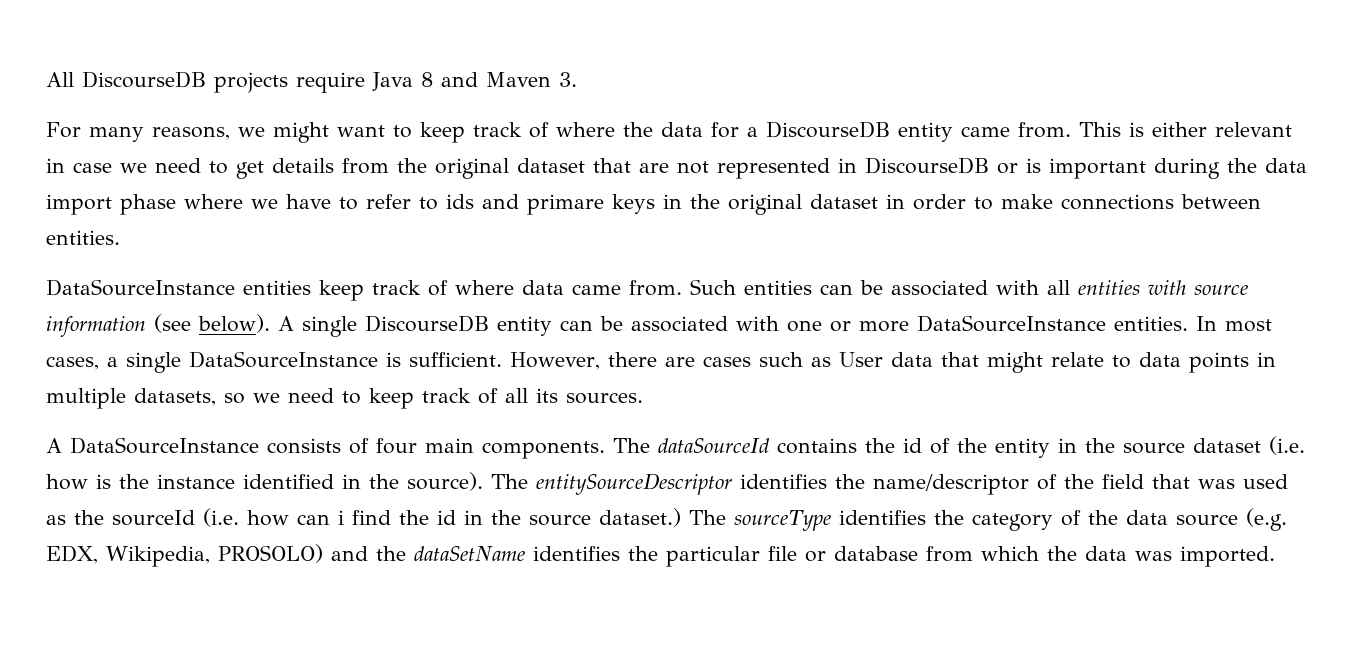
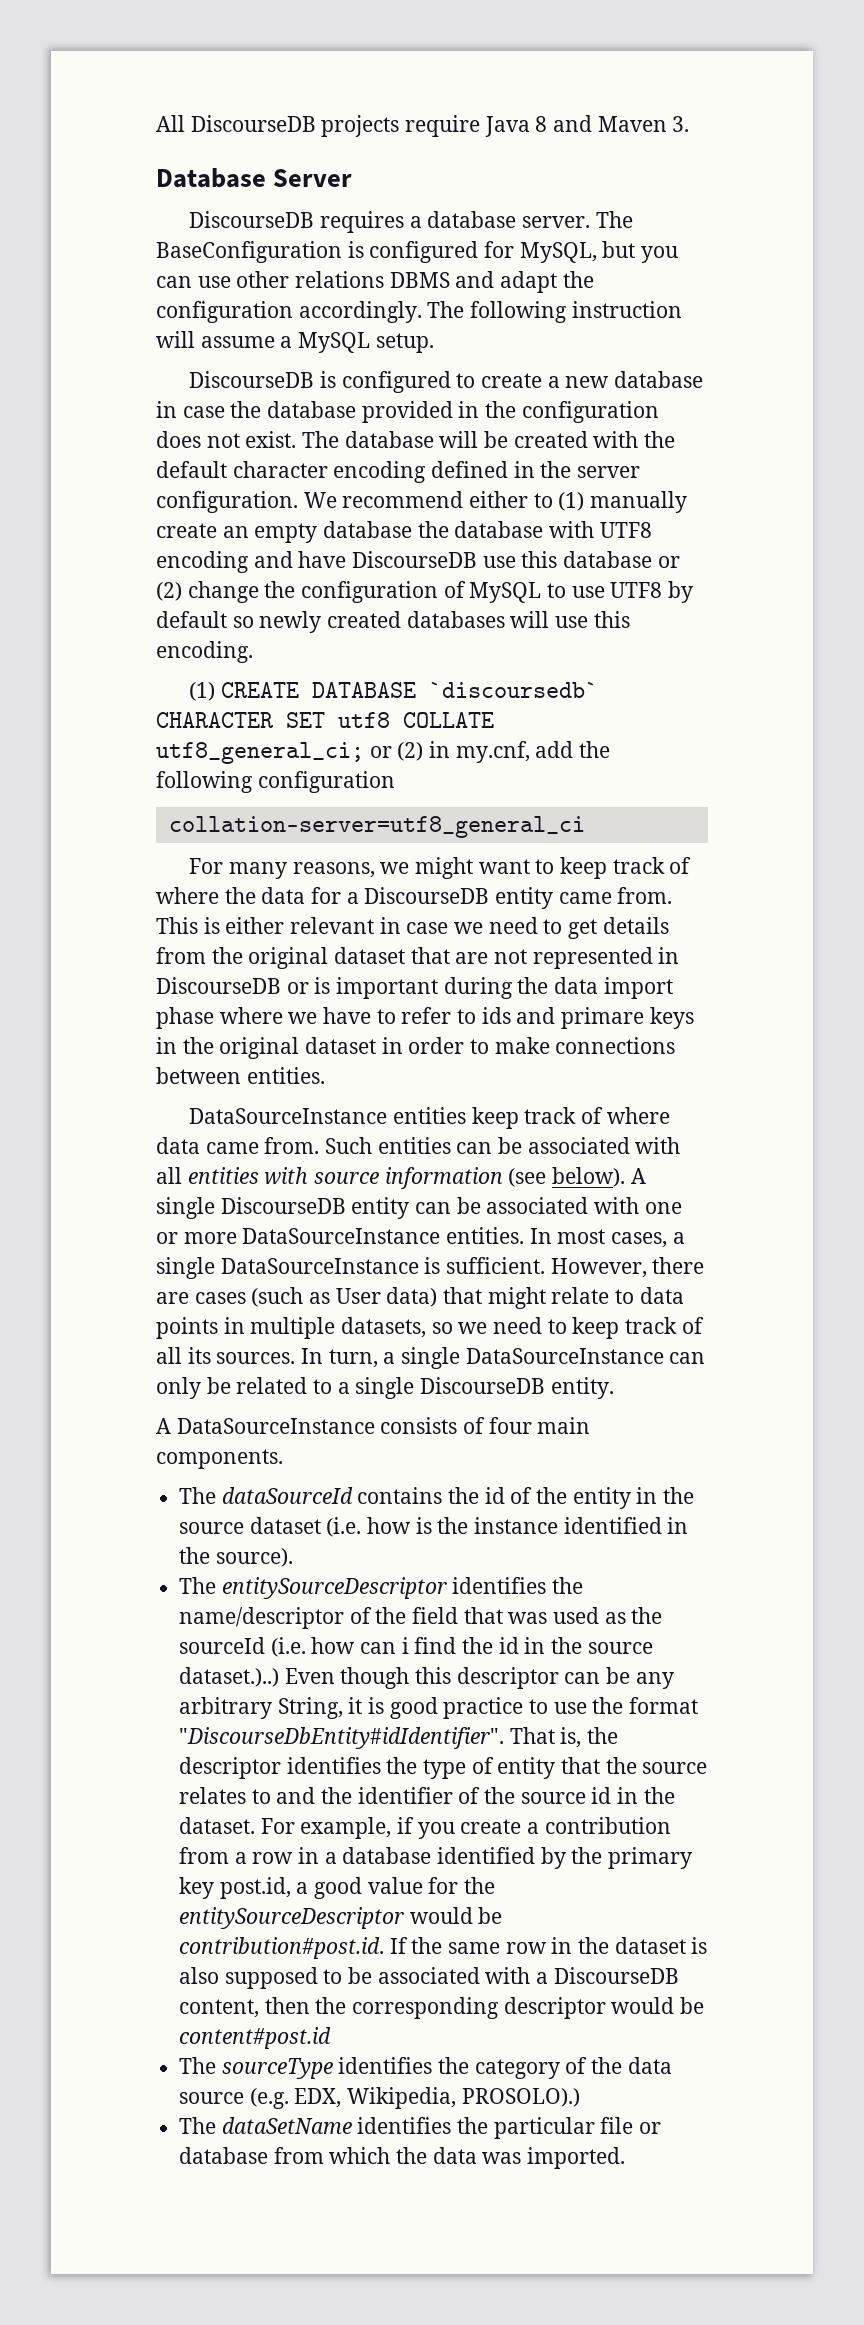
(577, 79) none -> [156,168,353,188] [189,211,633,233] [156,241,679,263] [156,271,594,293] [156,301,682,323] [156,331,434,353] [189,371,703,393] [156,401,659,423] [156,431,676,448] [156,461,641,483] [156,491,688,513] [156,521,652,543] [156,551,680,573] [156,581,694,603] [156,611,630,633] [156,641,253,663] [189,682,598,701] [156,712,494,728] [156,741,611,764] [156,771,395,793] [168,816,585,838] // Database Server // DiscourseDB requires a database server. The BaseConfiguration is configured for MySQL, but you can use other relations DBMS and adapt the configuration accordingly. The following instruction will assume a MySQL setup. // DiscourseDB is configured to create a new database in case the database provided in the configuration does not exist. The database will be created with the default character encoding defined in the server configuration. We recommend either to (1) manually create an empty database the database with UTF8 encoding and have DiscourseDB use this database or (2) change the configuration of MySQL to use UTF8 by default so newly created databases will use this encoding. // (1) CREATE DATABASE `discoursedb` CHARACTER SET utf8 COLLATE utf8_general_ci; or (2) in my.cnf, add the following configuration // collation-server=utf8_general_ci
[758,352,803,367] such -> [251,1287,304,1307] (such
[890,352,933,367] data -> [386,1287,438,1307] data)
(643, 398) none -> [301,1347,706,1369] [156,1377,614,1399] In turn, a single DataSourceInstance can only be related to a single DiscourseDB entity.
(605, 450) none -> (283, 1459) //
(483, 481) none -> (293, 1557) //
[599,508,681,527] dataset.) -> [179,1667,674,1689] [179,1697,699,1719] [179,1727,619,1749] [179,1757,708,1779] [179,1787,675,1804] [179,1817,671,1839] [179,1847,693,1869] [179,1877,496,1899] [179,1907,503,1929] [179,1937,708,1959] [179,1967,679,1989] [179,1997,705,2019] [179,2027,332,2049] dataset.)..) Even though this descriptor can be any arbitrary String, it is good practice to use the format "DiscourseDbEntity#idIdentifier". That is, the descriptor identifies the type of entity that the source relates to and the identifier of the source id in the dataset. For example, if you create a contribution from a row in a database identified by the primary key post.id, a good value for the entitySourceDescriptor would be contribution#post.id. If the same row in the dataset is also supposed to be associated with a DiscourseDB content, then the corresponding descriptor would be content#post.id //
[218,544,406,563] PROSOLO) and the -> [461,2088,580,2107] [179,2117,217,2134] PROSOLO).) // The

